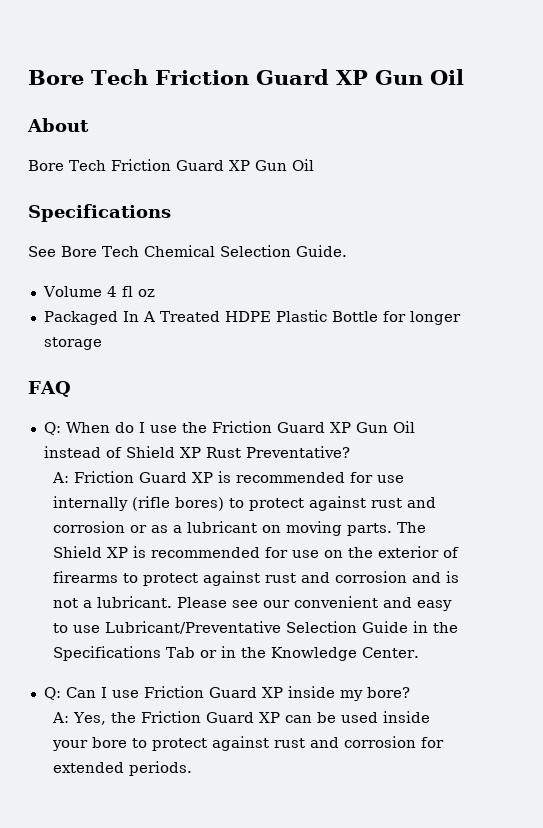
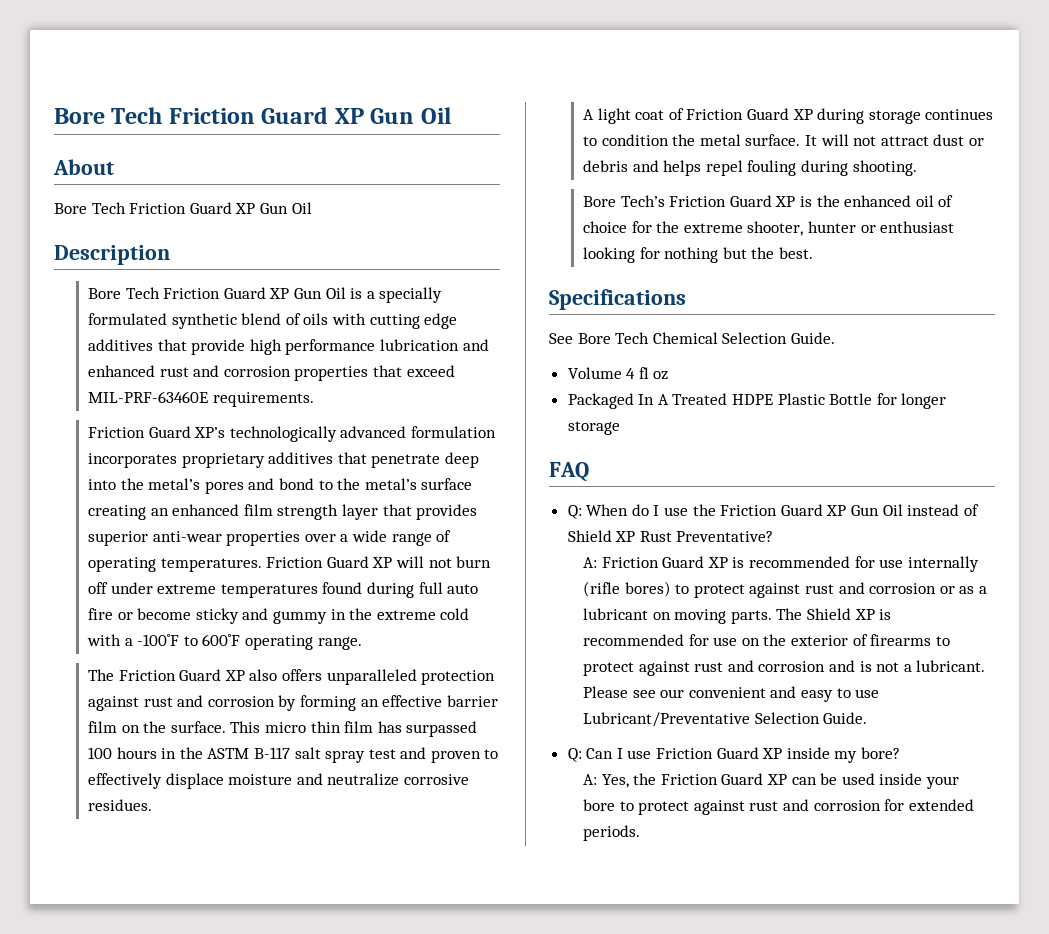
(314, 165) none -> [54,245,170,265] [87,287,443,303] [87,313,458,329] [87,339,489,355] [87,365,455,381] [87,391,314,407] [87,426,496,442] [87,452,479,468] [87,478,473,494] [87,504,478,520] [87,530,452,546] [87,556,492,572] [87,582,479,598] [87,608,470,624] [86,634,362,650] [87,669,496,685] [87,695,498,711] [87,721,478,737] [87,747,499,763] [87,773,469,789] [87,799,152,811] [582,108,994,124] [582,134,984,146] [582,160,917,176] [582,195,954,207] [582,221,955,236] [582,247,813,263] // Description // Bore Tech Friction Guard XP Gun Oil is a specially formulated synthetic blend of oils with cutting edge additives that provide high performance lubrication and enhanced rust and corrosion properties that exceed MIL-PRF-63460E requirements. // Friction Guard XP’s technologically advanced formulation incorporates proprietary additives that penetrate deep into the metal’s pores and bond to the metal’s surface creating an enhanced film strength layer that provides superior anti-wear properties over a wide range of operating temperatures. Friction Guard XP will not burn off under extreme temperatures found during full auto fire or become sticky and gummy in the extreme cold with a -100˚F to 600˚F operating range. // The Friction Guard XP also offers unparalleled protection against rust and corrosion by forming an effective barrier film on the surface. This micro thin film has surpassed 100 hours in the ASTM B-117 salt spray test and proven to effectively displace moisture and neutralize corrosive residues. // A light coat of Friction Guard XP during storage continues to condition the metal surface. It will not attract dust or debris and helps repel fouling during shooting. // Bore Tech’s Friction Guard XP is the enhanced oil of choice for the extreme shooter, hunter or enthusiast looking for nothing but the best.
[361,621,458,633] [52,646,419,661] Guide in the Specifications Tab or in the Knowledge Center. -> [823,712,868,724] Guide.

